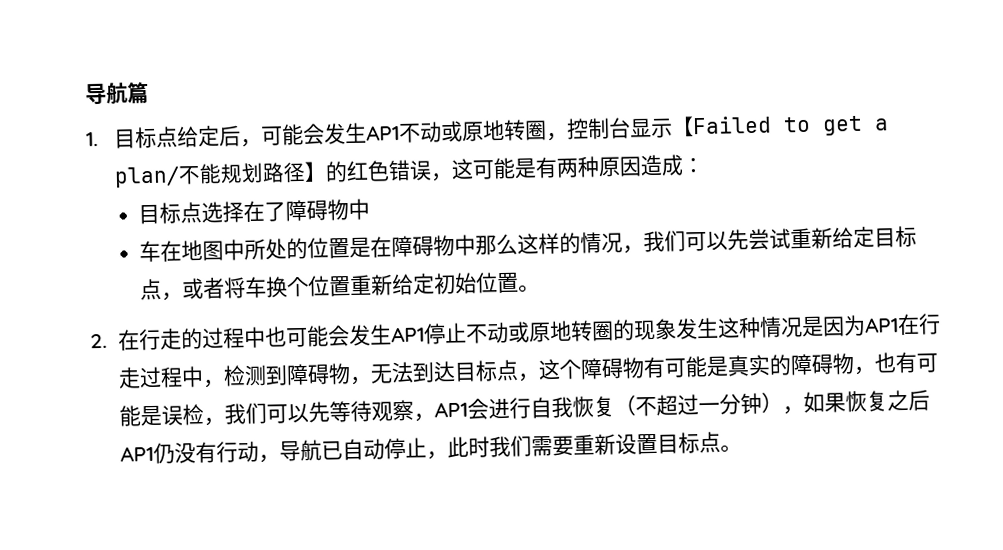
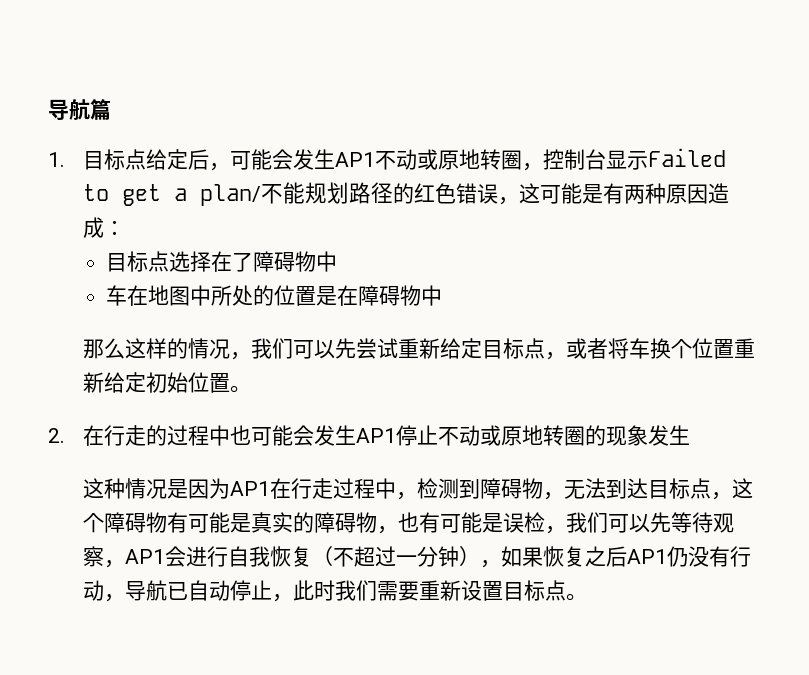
[671,116,695,137] 【 -> (649, 160) none
[304,161,328,182] 】 -> (394, 193) none
(477, 245) none -> (443, 295) //
(720, 328) none -> (691, 435) //

